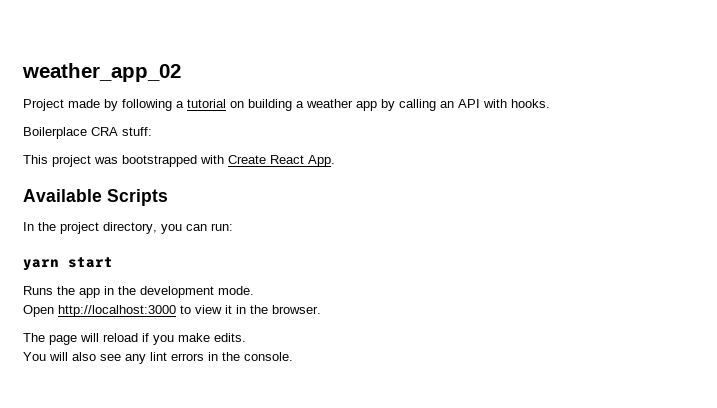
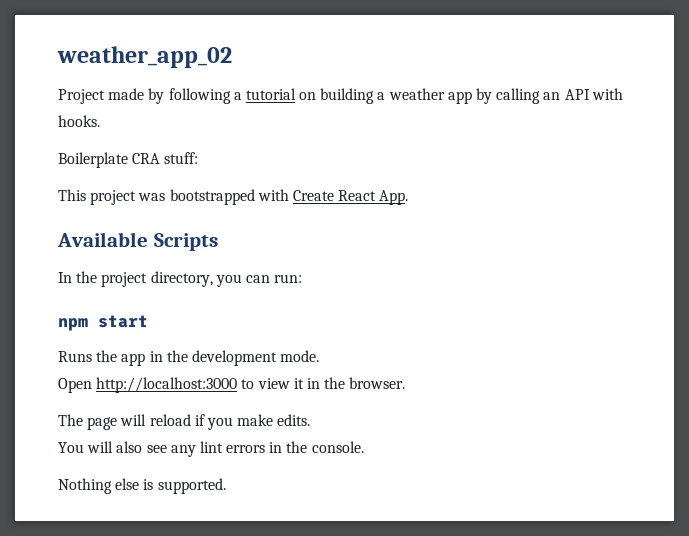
[23,127,87,139] Boilerplace -> [58,152,128,168] Boilerplate
[23,259,59,271] yarn -> [58,318,88,331] npm
(293, 356) none -> [58,478,226,494] // Nothing else is supported.

